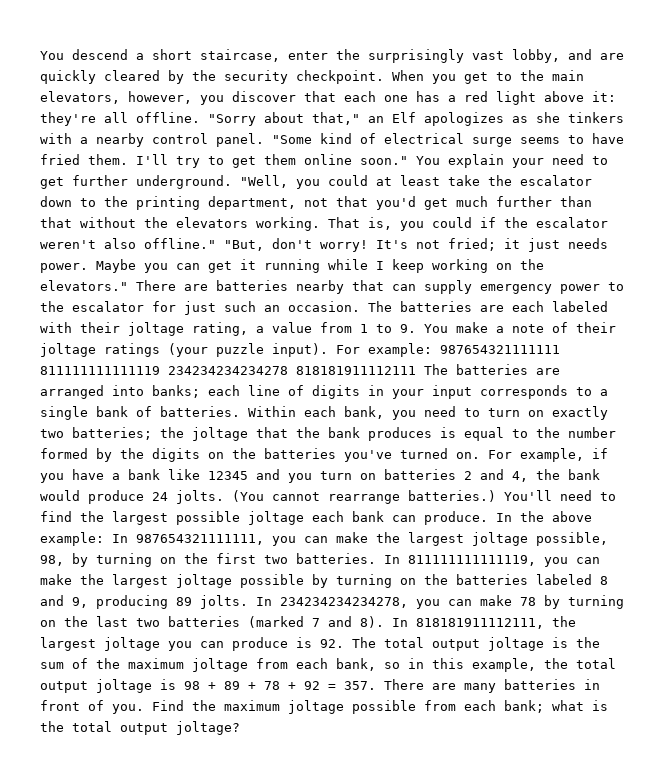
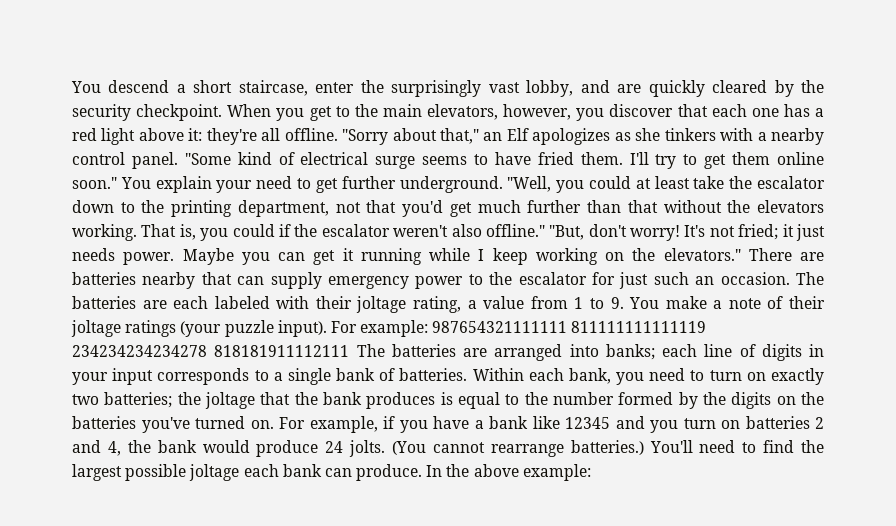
[112,532,608,546] [40,553,600,567] [40,574,608,588] [40,595,624,609] [40,616,576,629] [40,637,600,651] [40,658,616,672] [40,679,600,693] [40,700,608,714] [40,721,240,735] In 987654321111111, you can make the largest joltage possible, 98, by turning on the first two batteries. In 811111111111119, you can make the largest joltage possible by turning on the batteries labeled 8 and 9, producing 89 jolts. In 234234234234278, you can make 78 by turning on the last two batteries (marked 7 and 8). In 818181911112111, the largest joltage you can produce is 92. The total output joltage is the sum of the maximum joltage from each bank, so in this example, the total output joltage is 98 + 89 + 78 + 92 = 357. There are many batteries in front of you. Find the maximum joltage possible from each bank; what is the total output joltage? -> (591, 472) none

